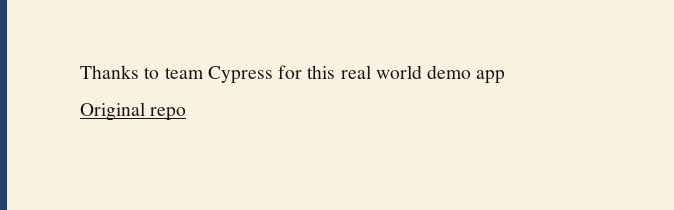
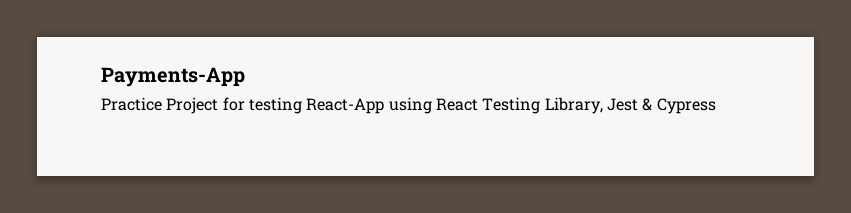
[80,65,506,84] [80,102,187,121] Thanks to team Cypress for this real world demo app // Original repo -> [101,67,245,87] [101,97,716,114] Payments-App // Practice Project for testing React-App using React Testing Library, Jest & Cypress

